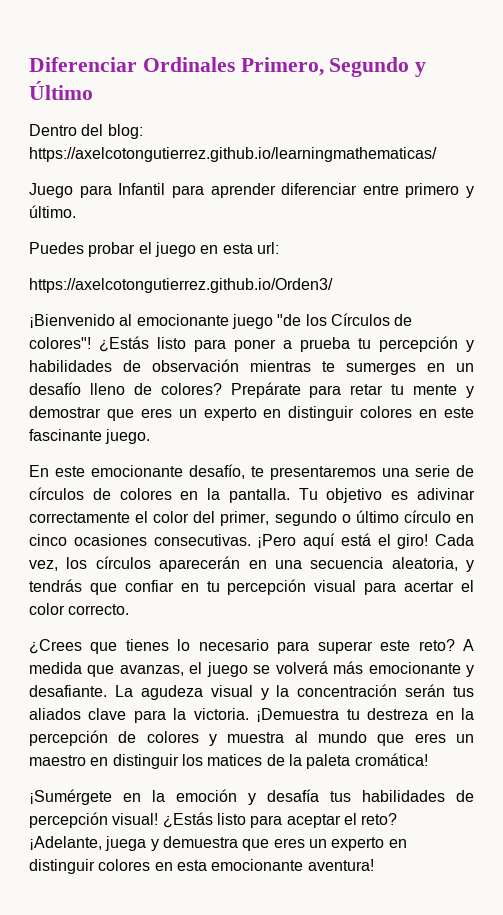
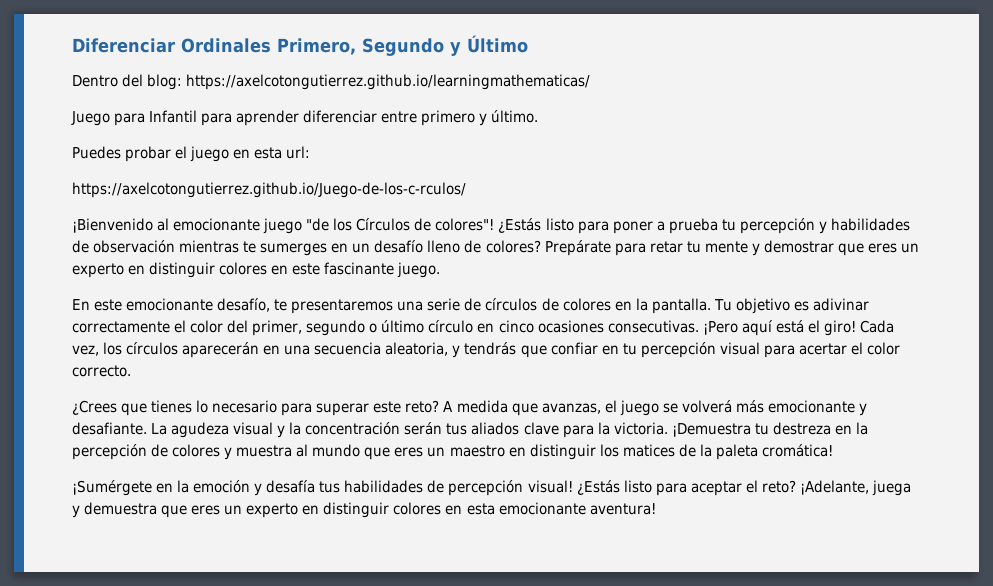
[29,278,333,293] https://axelcotongutierrez.github.io/Orden3/ -> [72,182,466,198] https://axelcotongutierrez.github.io/Juego-de-los-c-rculos/

